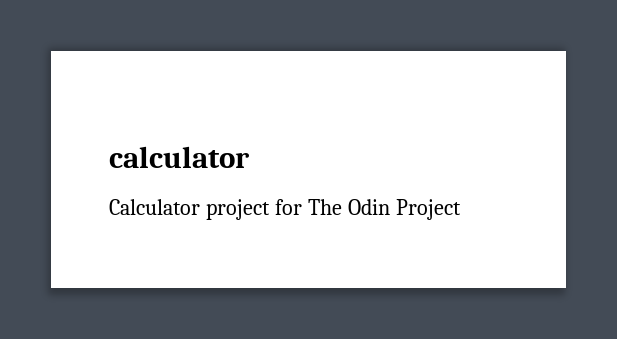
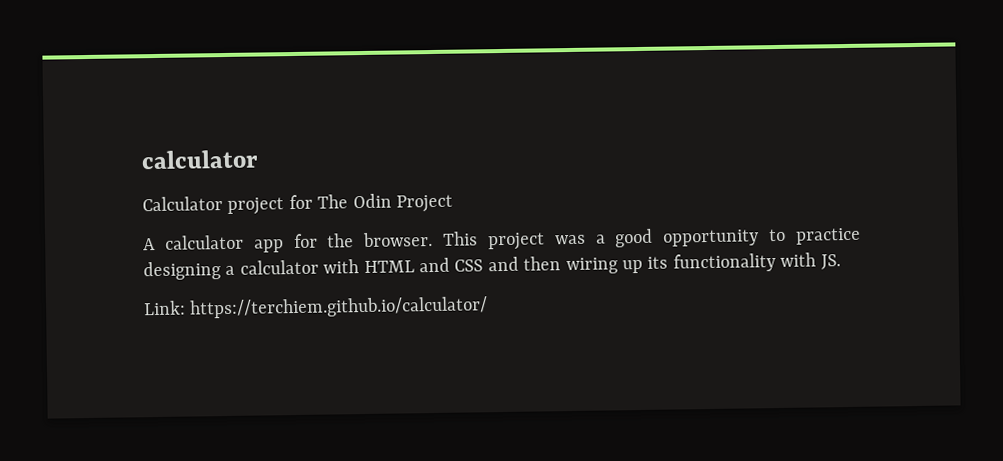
(461, 209) none -> [143,227,861,253] [143,252,841,281] [143,296,489,319] // A calculator app for the browser. This project was a good opportunity to practice designing a calculator with HTML and CSS and then wiring up its functionality with JS. // Link: https://terchiem.github.io/calculator/

